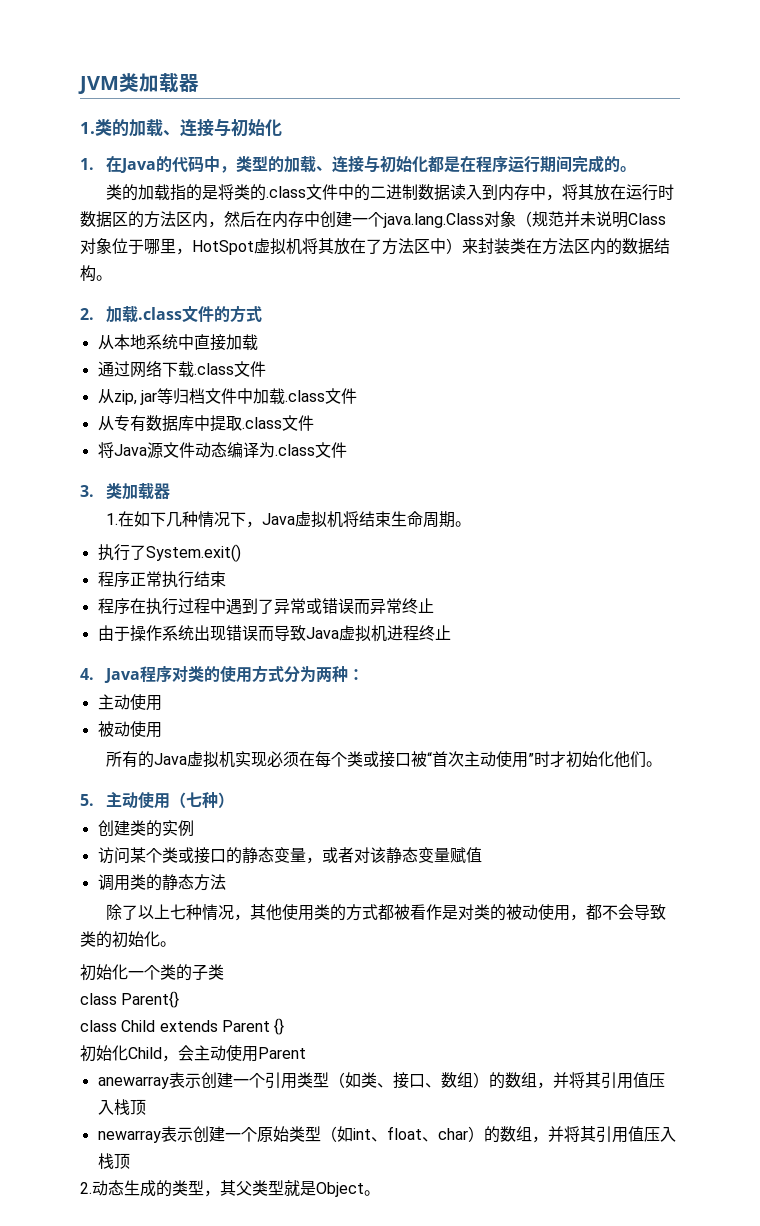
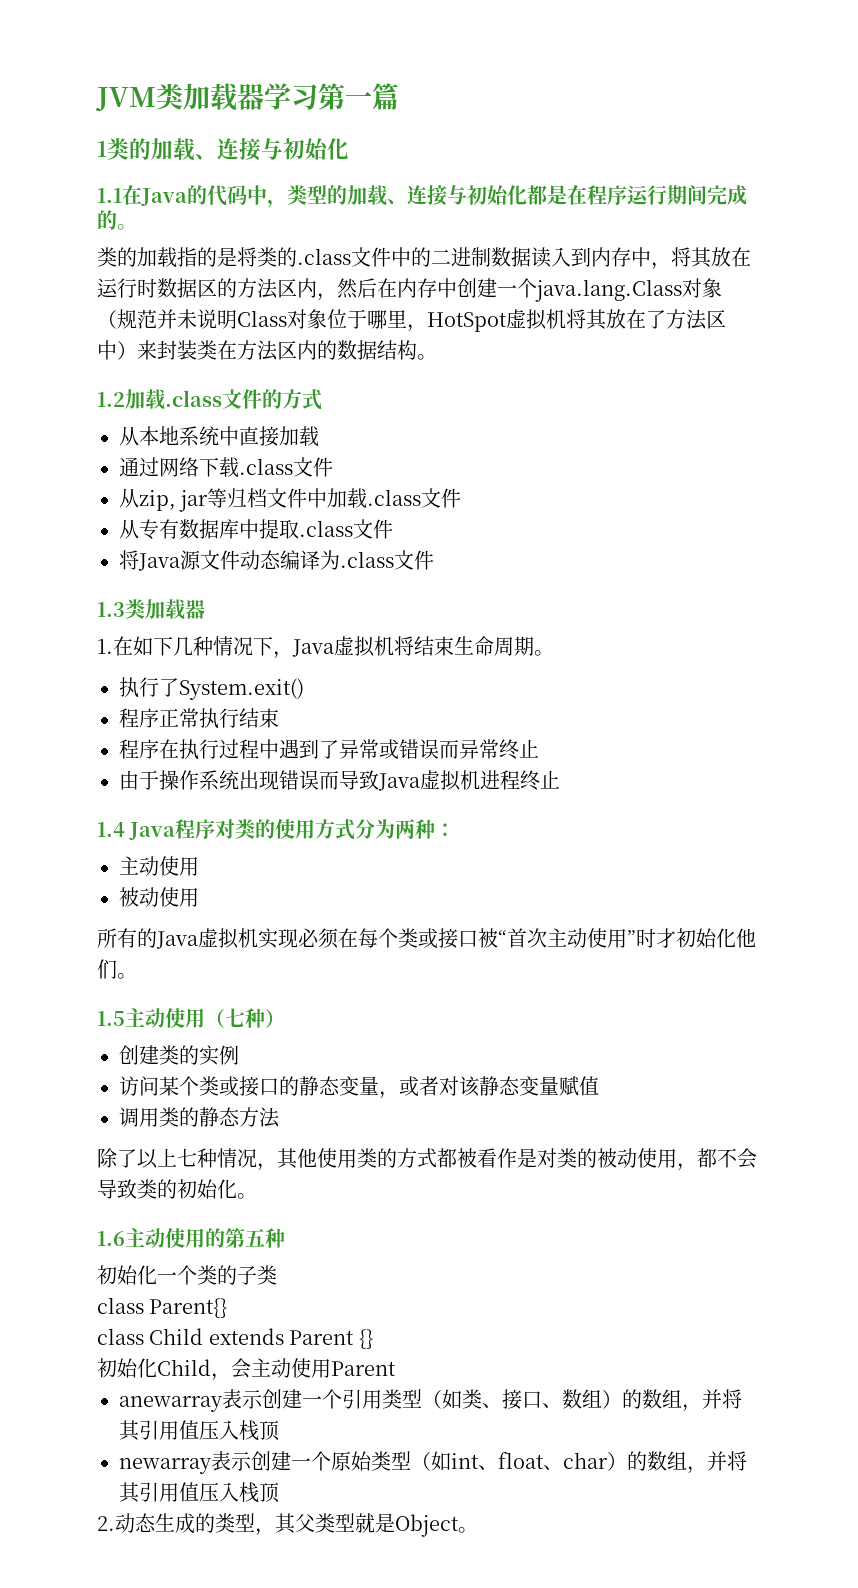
[80,122,95,134] // 1. -> [264,83,399,110] [97,141,107,157] 学习第一篇 // 1
[80,158,94,170] 1. -> [97,188,122,203] 1.1
[80,308,94,320] 2. -> [97,392,125,407] 1.2
[80,485,94,497] 3. -> [97,602,125,617] 1.3
[80,668,94,680] 4. -> [97,822,125,837] 1.4
[80,794,94,806] 5. -> [97,1011,125,1026] 1.5
(176, 944) none -> [97,1228,285,1248] // 1.6主动使用的第五种

